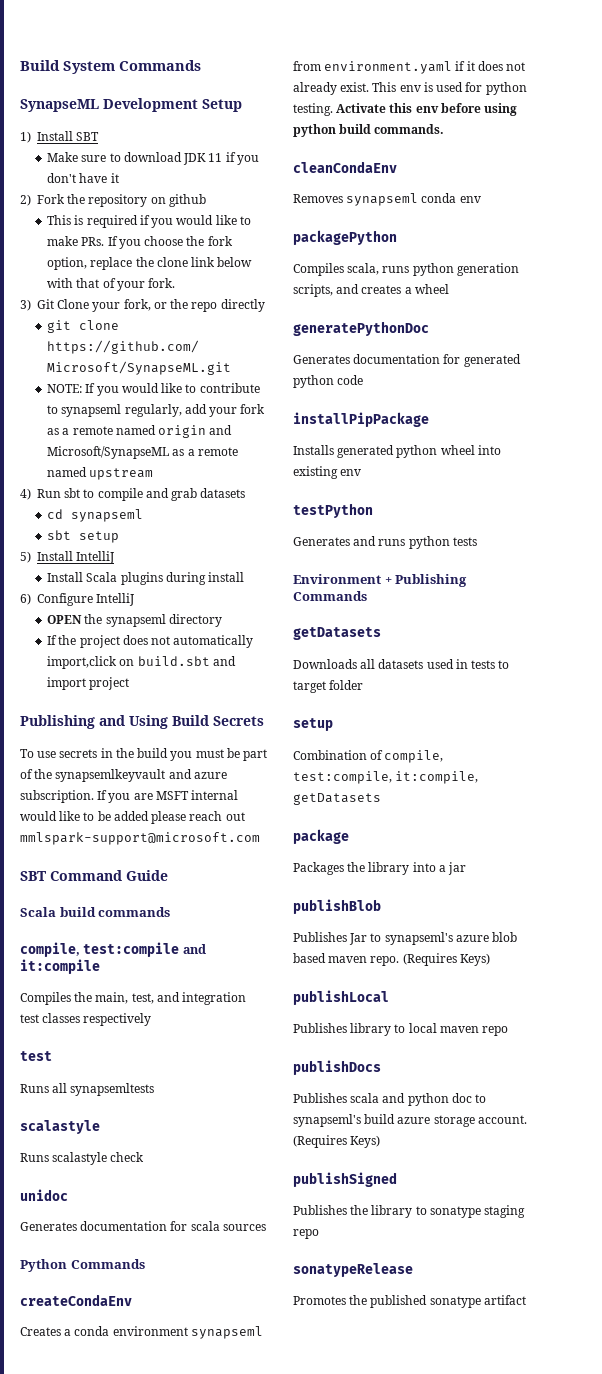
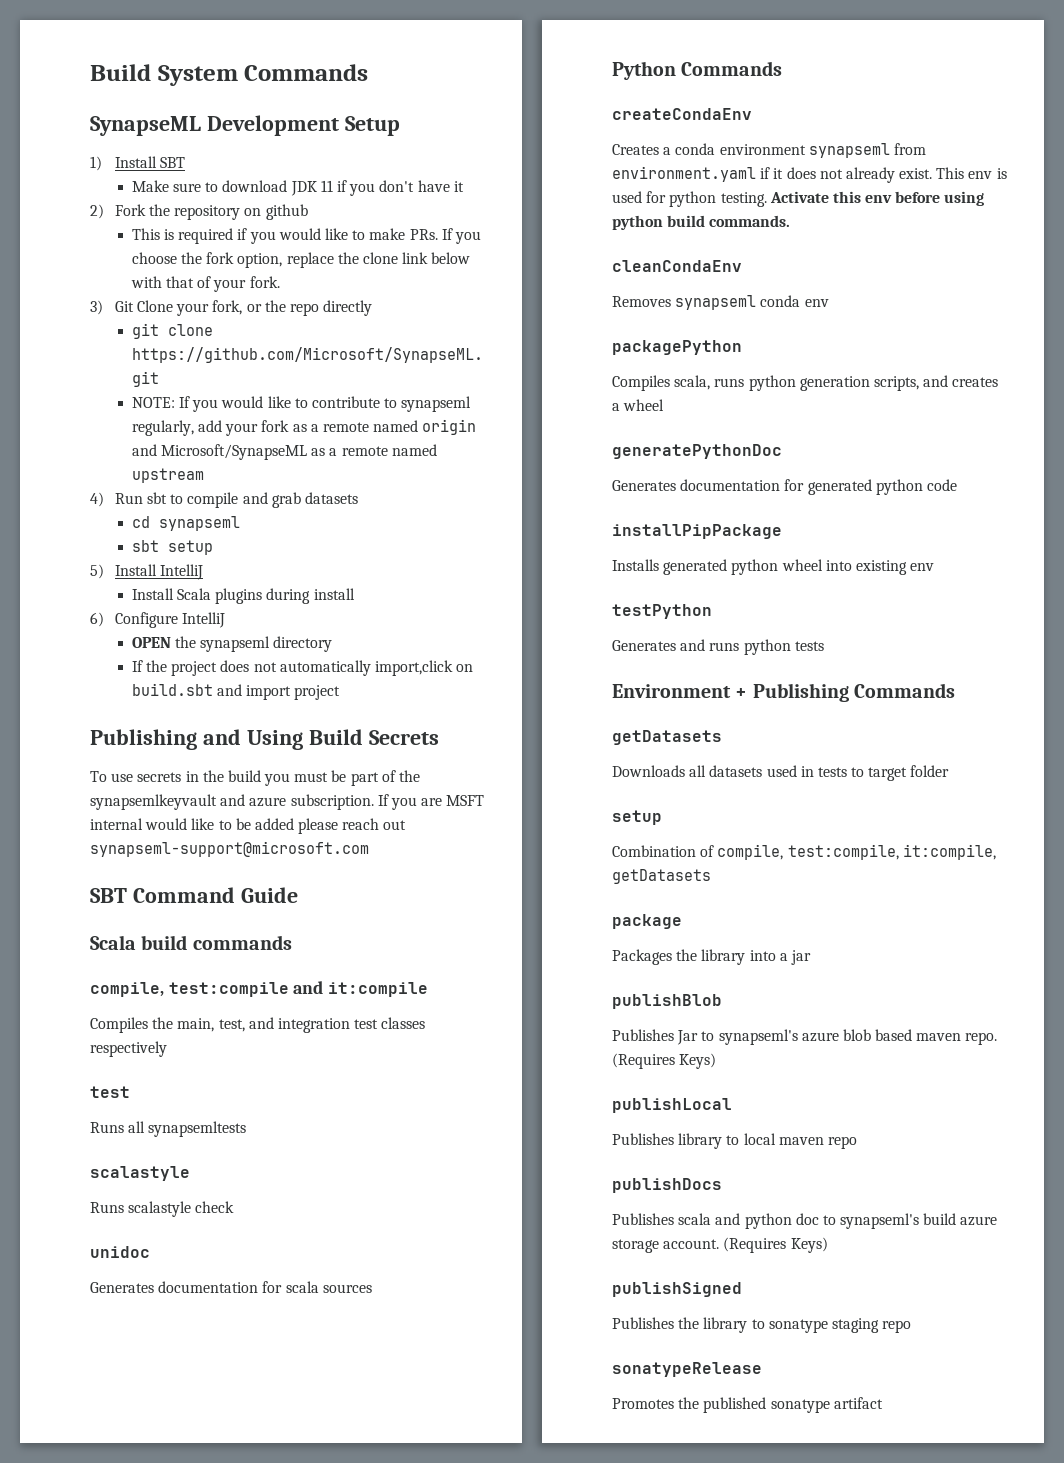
[20,832,260,845] mmlspark-support@microsoft.com -> [90,841,369,857] synapseml-support@microsoft.com

